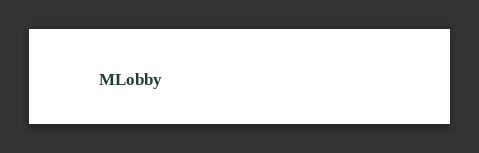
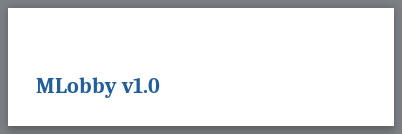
(162, 81) none -> [120,77,160,93] v1.0

